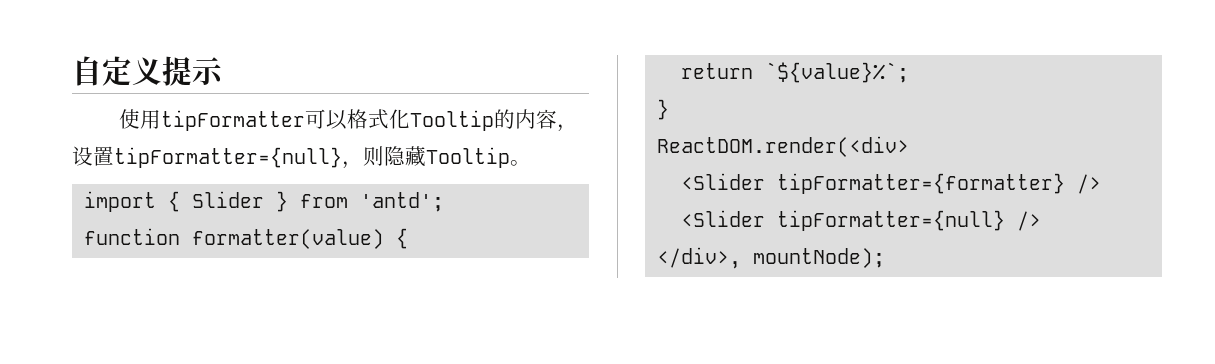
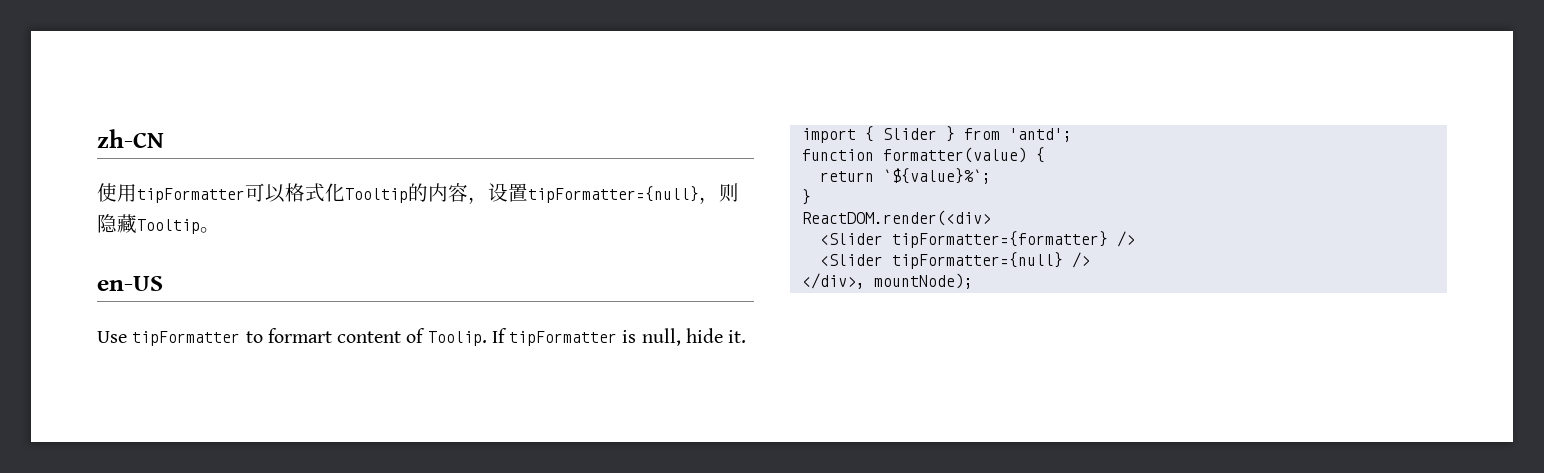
[72,56,224,86] 自定义提示 -> [97,129,164,148] zh-CN
(531, 163) none -> [97,276,163,291] [97,328,747,346] // en-US // Use tipFormatter to formart content of Toolip. If tipFormatter is null, hide it.

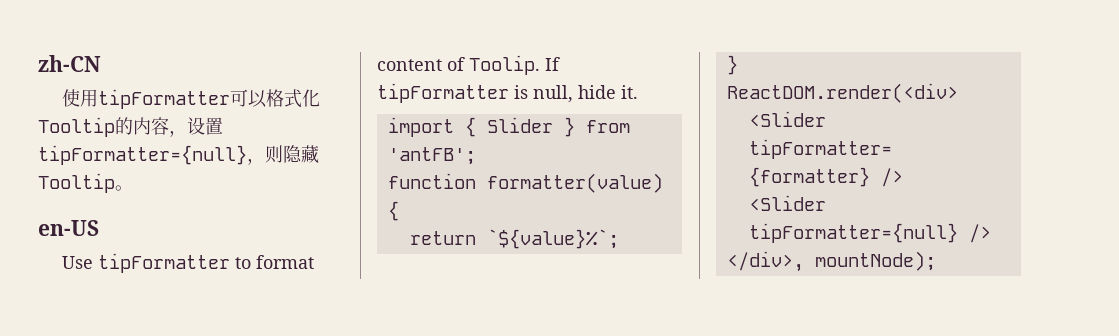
[267,328,332,343] formart -> [256,255,315,269] format
[1008,128,1072,142] 'antd'; -> [387,147,476,165] 'antFB';

